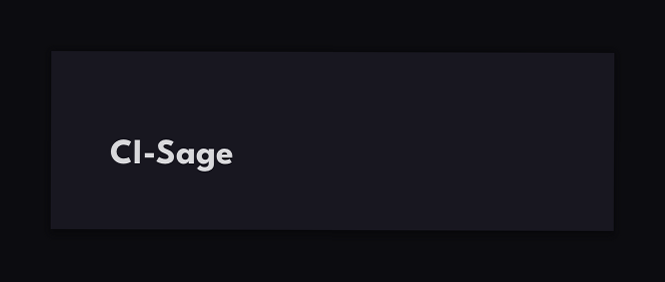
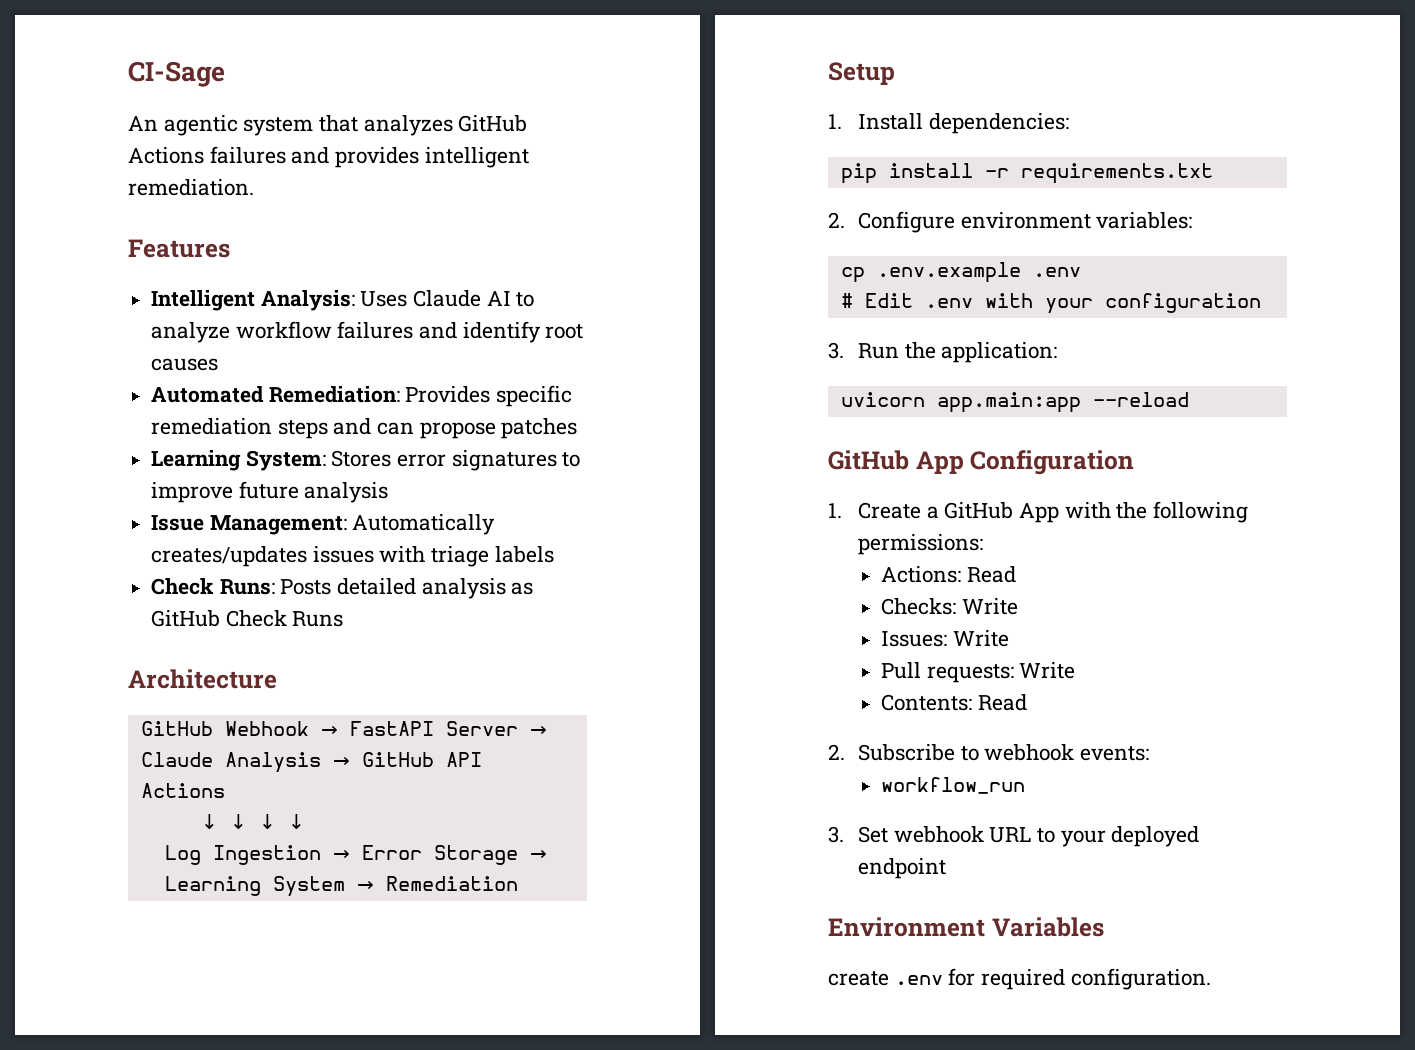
(235, 155) none -> [128,115,528,136] [128,146,529,168] [128,179,254,196] [128,239,230,258] [151,290,535,311] [151,321,584,343] [151,358,219,371] [151,385,573,407] [151,418,578,439] [151,450,581,471] [151,481,389,503] [151,514,496,535] [151,546,554,567] [151,578,534,599] [151,610,344,627] [128,669,277,689] [140,721,547,736] [140,752,482,773] [140,783,225,798] [200,814,305,829] [164,845,547,865] [164,876,518,897] [828,62,895,85] [828,113,1069,134] [840,163,1213,184] [828,211,1193,233] [840,262,1081,283] [840,293,1261,314] [828,342,1058,363] [840,392,1189,413] [828,450,1135,475] [828,501,1249,523] [858,534,984,555] [881,566,1016,583] [881,598,1018,615] [881,630,1009,647] [881,662,1076,683] [881,694,1027,711] [828,744,1150,761] [881,777,1026,794] [828,826,1200,847] [858,858,947,879] [828,917,1104,937] [828,968,1211,990] // An agentic system that analyzes GitHub Actions failures and provides intelligent remediation. // Features // Intelligent Analysis: Uses Claude AI to analyze workflow failures and identify root causes // Automated Remediation: Provides specific remediation steps and can propose patches // Learning System: Stores error signatures to improve future analysis // Issue Management: Automatically creates/updates issues with triage labels // Check Runs: Posts detailed analysis as GitHub Check Runs // Architecture // GitHub Webhook → FastAPI Server → Claude Analysis → GitHub API Actions // ↓ ↓ ↓ ↓ // Log Ingestion → Error Storage → Learning System → Remediation // Setup // 1. Install dependencies: // pip install -r requirements.txt // 2. Configure environment variables: // cp .env.example .env // # Edit .env with your configuration // 3. Run the application: // uvicorn app.main:app --reload // GitHub App Configuration // 1. Create a GitHub App with the following permissions: // Actions: Read // Checks: Write // Issues: Write // Pull requests: Write // Contents: Read // 2. Subscribe to webhook events: // workflow_run // 3. Set webhook URL to your deployed endpoint // Environment Variables // create .env for required configuration.

